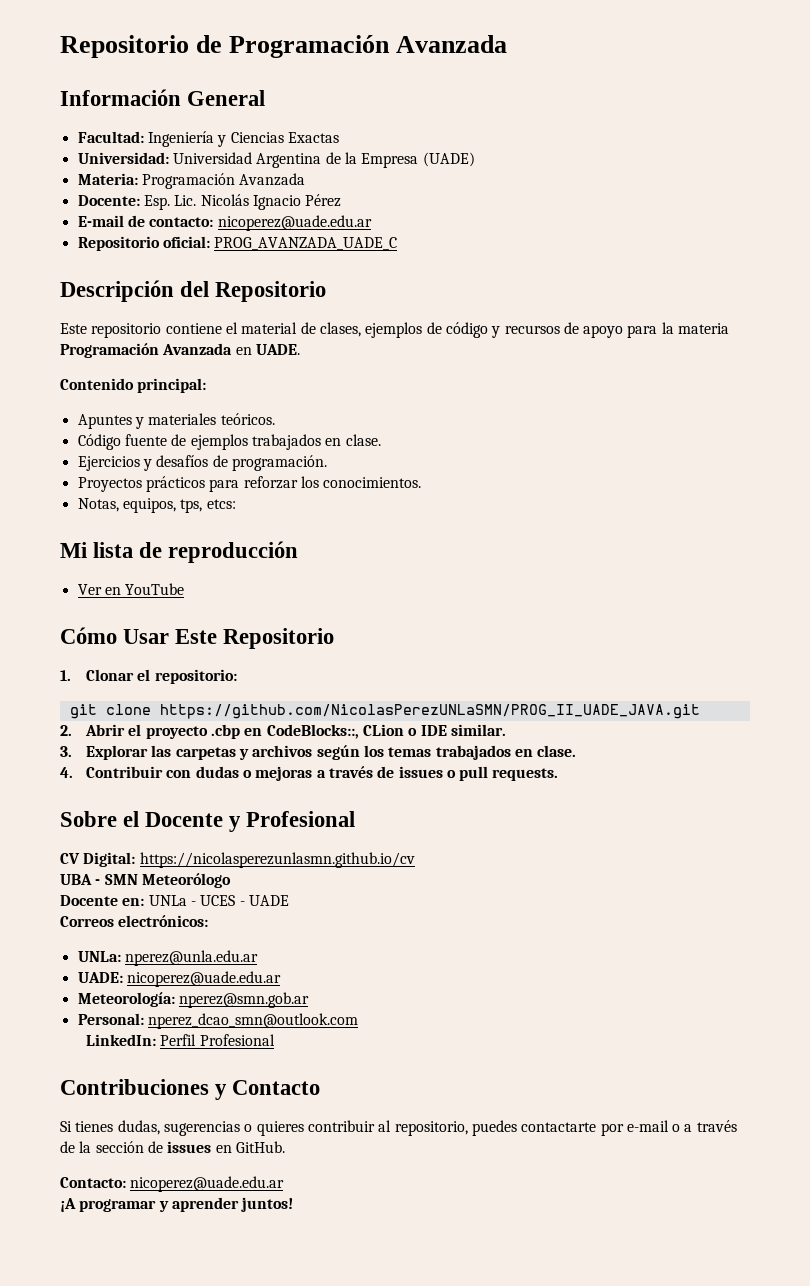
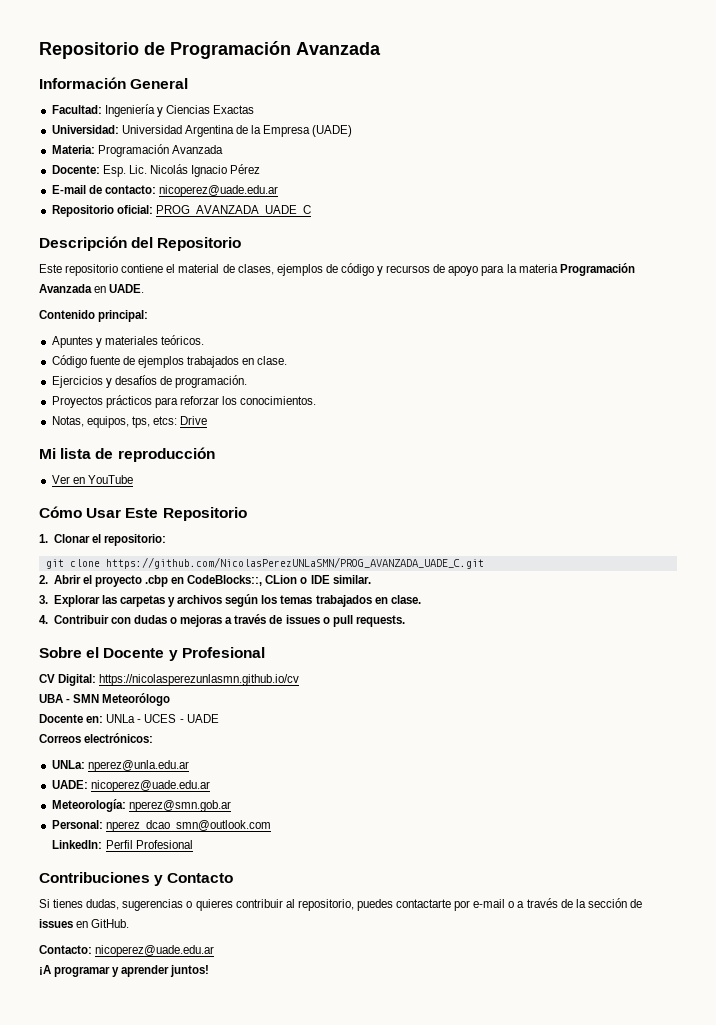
(236, 504) none -> [180,416,208,425] Drive
[159,704,700,719] https://github.com/NicolasPerezUNLaSMN/PROG_II_UADE_JAVA.git -> [105,557,484,569] https://github.com/NicolasPerezUNLaSMN/PROG_AVANZADA_UADE_C.git

